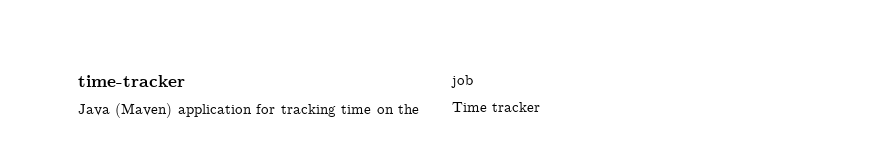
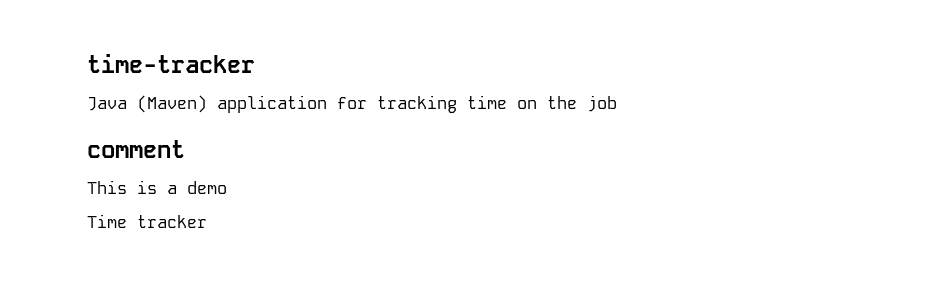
(473, 81) none -> [87,140,185,158] [87,180,227,194] // comment // This is a demo

